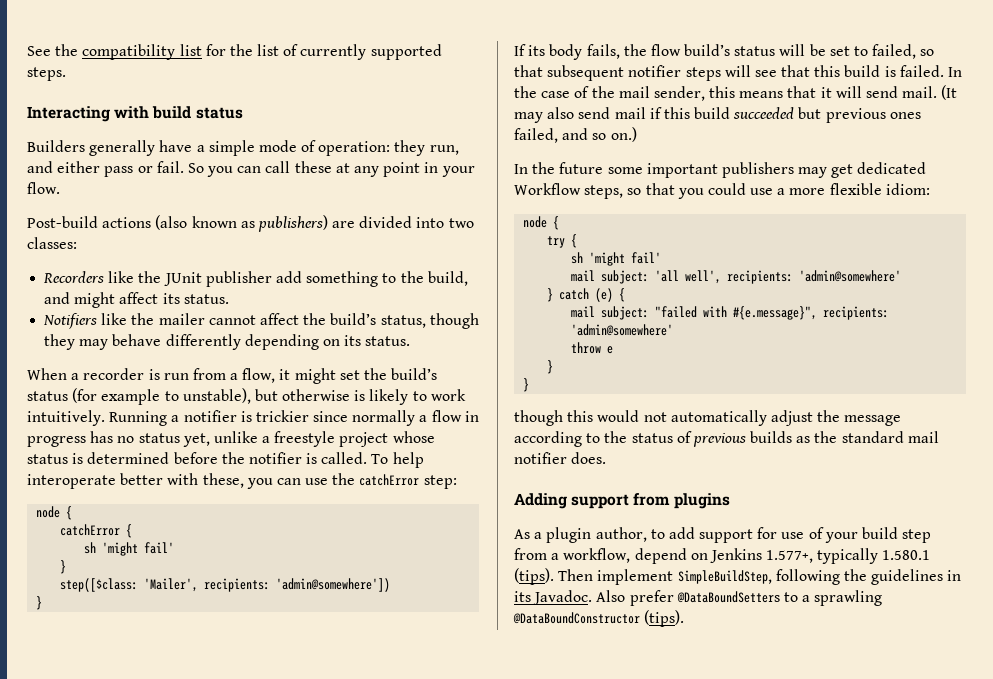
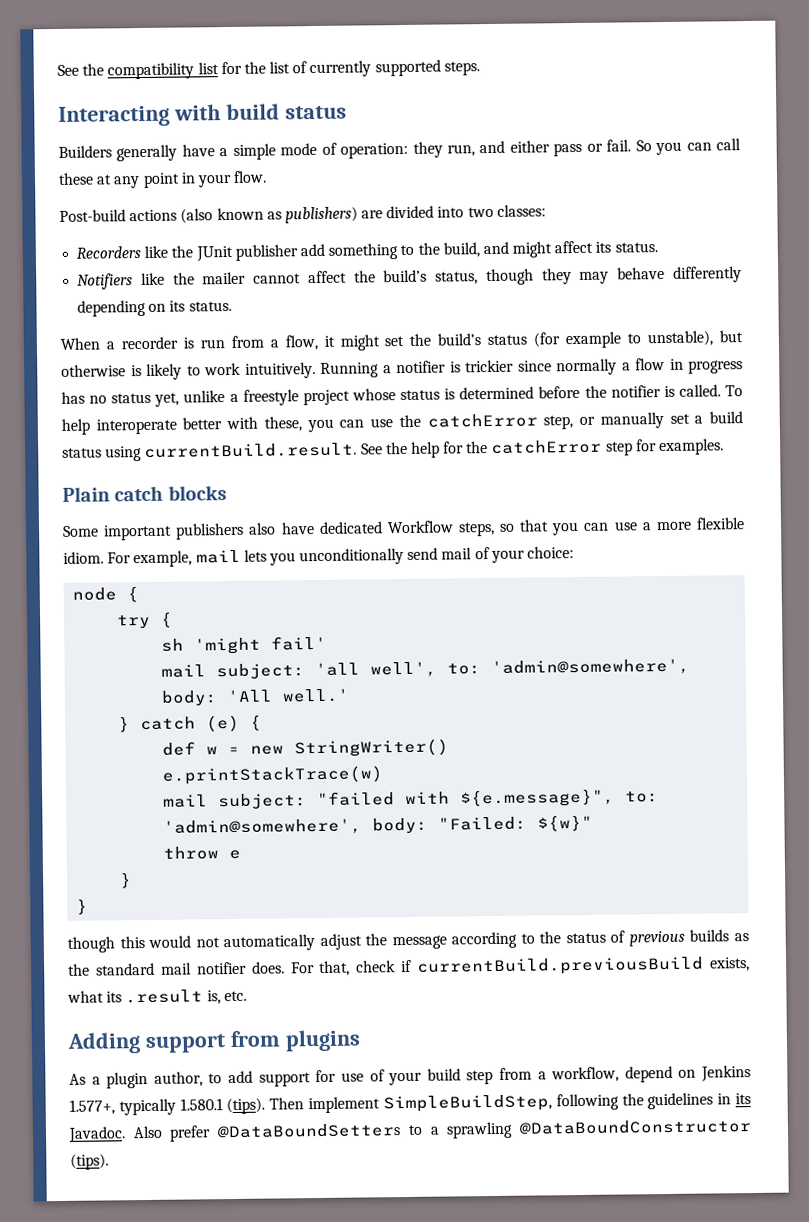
[423,475,457,489] [36,506,73,520] [60,524,133,538] [84,542,175,556] [60,560,67,574] [60,578,391,592] [36,596,43,610] [514,44,935,60] [514,65,963,81] [514,85,958,101] [514,107,921,123] [514,127,637,143] [514,162,854,178] step: // node { // catchError { // sh 'might fail' // } // step([$class: 'Mailer', recipients: 'admin@somewhere']) // } // If its body fails, the flow build’s status will be set to failed, so that subsequent notifier steps will see that this build is failed. In the case of the mail sender, this means that it will send mail. (It may also send mail if this build succeeded but previous ones failed, and so on.) // In the future some important publishers may get -> [543,411,744,430] [62,438,725,462] [62,485,227,502] [62,522,315,541] step, or manually set a build status using currentBuild.result. See the help for the catchError step for examples. // Plain catch blocks // Some important publishers also have
[707,183,746,195] could -> [583,522,610,531] can
[885,183,930,195] idiom: -> [63,546,575,568] idiom. For example, mail lets you unconditionally send mail of your choice:
[727,270,902,284] recipients: 'admin@somewhere' -> [447,658,691,676] [161,688,351,706] to: 'admin@somewhere', body: 'All well.'
[571,306,890,320] [571,324,674,336] mail subject: "failed with #{e.message}", recipients: 'admin@somewhere' -> [162,738,450,758] [162,765,384,785] [163,788,660,810] [163,814,594,836] def w = new StringWriter() // e.printStackTrace(w) // mail subject: "failed with ${e.message}", to: 'admin@somewhere', body: "Failed: ${w}"
(607, 458) none -> [290,956,750,977] [67,989,247,1005] For that, check if currentBuild.previousBuild exists, what its .result is, etc.

